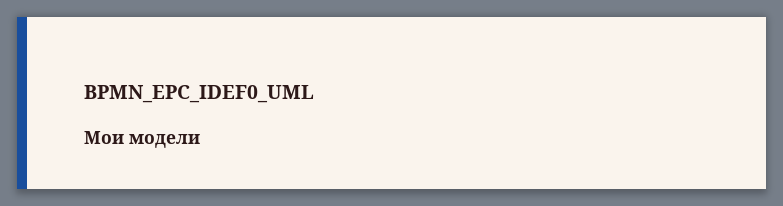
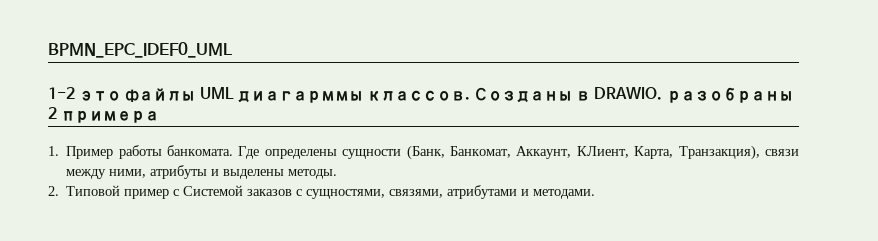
[84,131,200,148] Мои модели -> [48,87,793,103] [48,107,160,123] [48,145,800,160] [66,165,338,179] [48,185,596,199] 1-2 это файлы UML диагарммы классов. Созданы в DRAWIO. разобраны 2 примера // 1. Пример работы банкомата. Где определены сущности (Банк, Банкомат, Аккаунт, КЛиент, Карта, Транзакция), связи между ними, атрибуты и выделены методы. // 2. Типовой пример с Системой заказов с сущностями, связями, атрибутами и методами.

